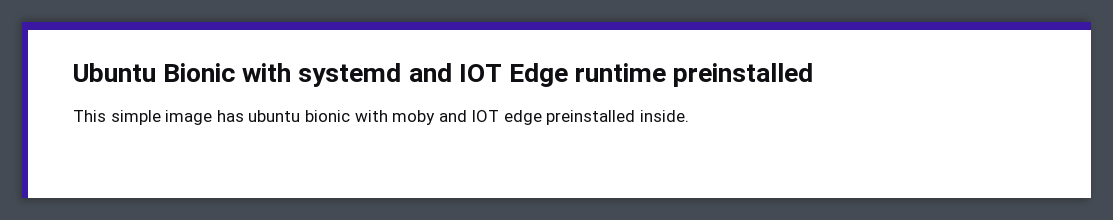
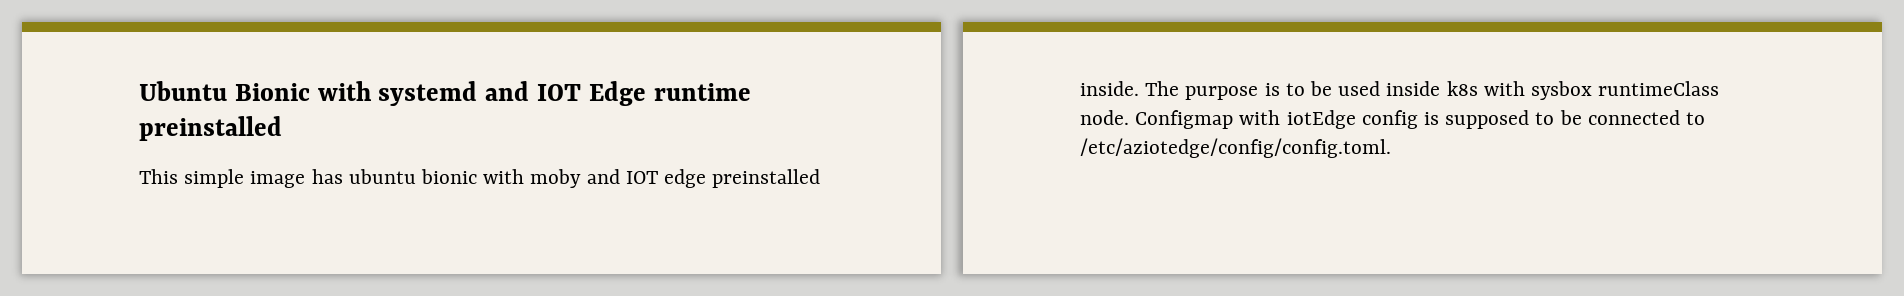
(690, 116) none -> [1145,81,1720,100] [1080,110,1706,129] [1080,138,1391,158] The purpose is to be used inside k8s with sysbox runtimeClass node. Configmap with iotEdge config is supposed to be connected to /etc/aziotedge/config/config.toml.

